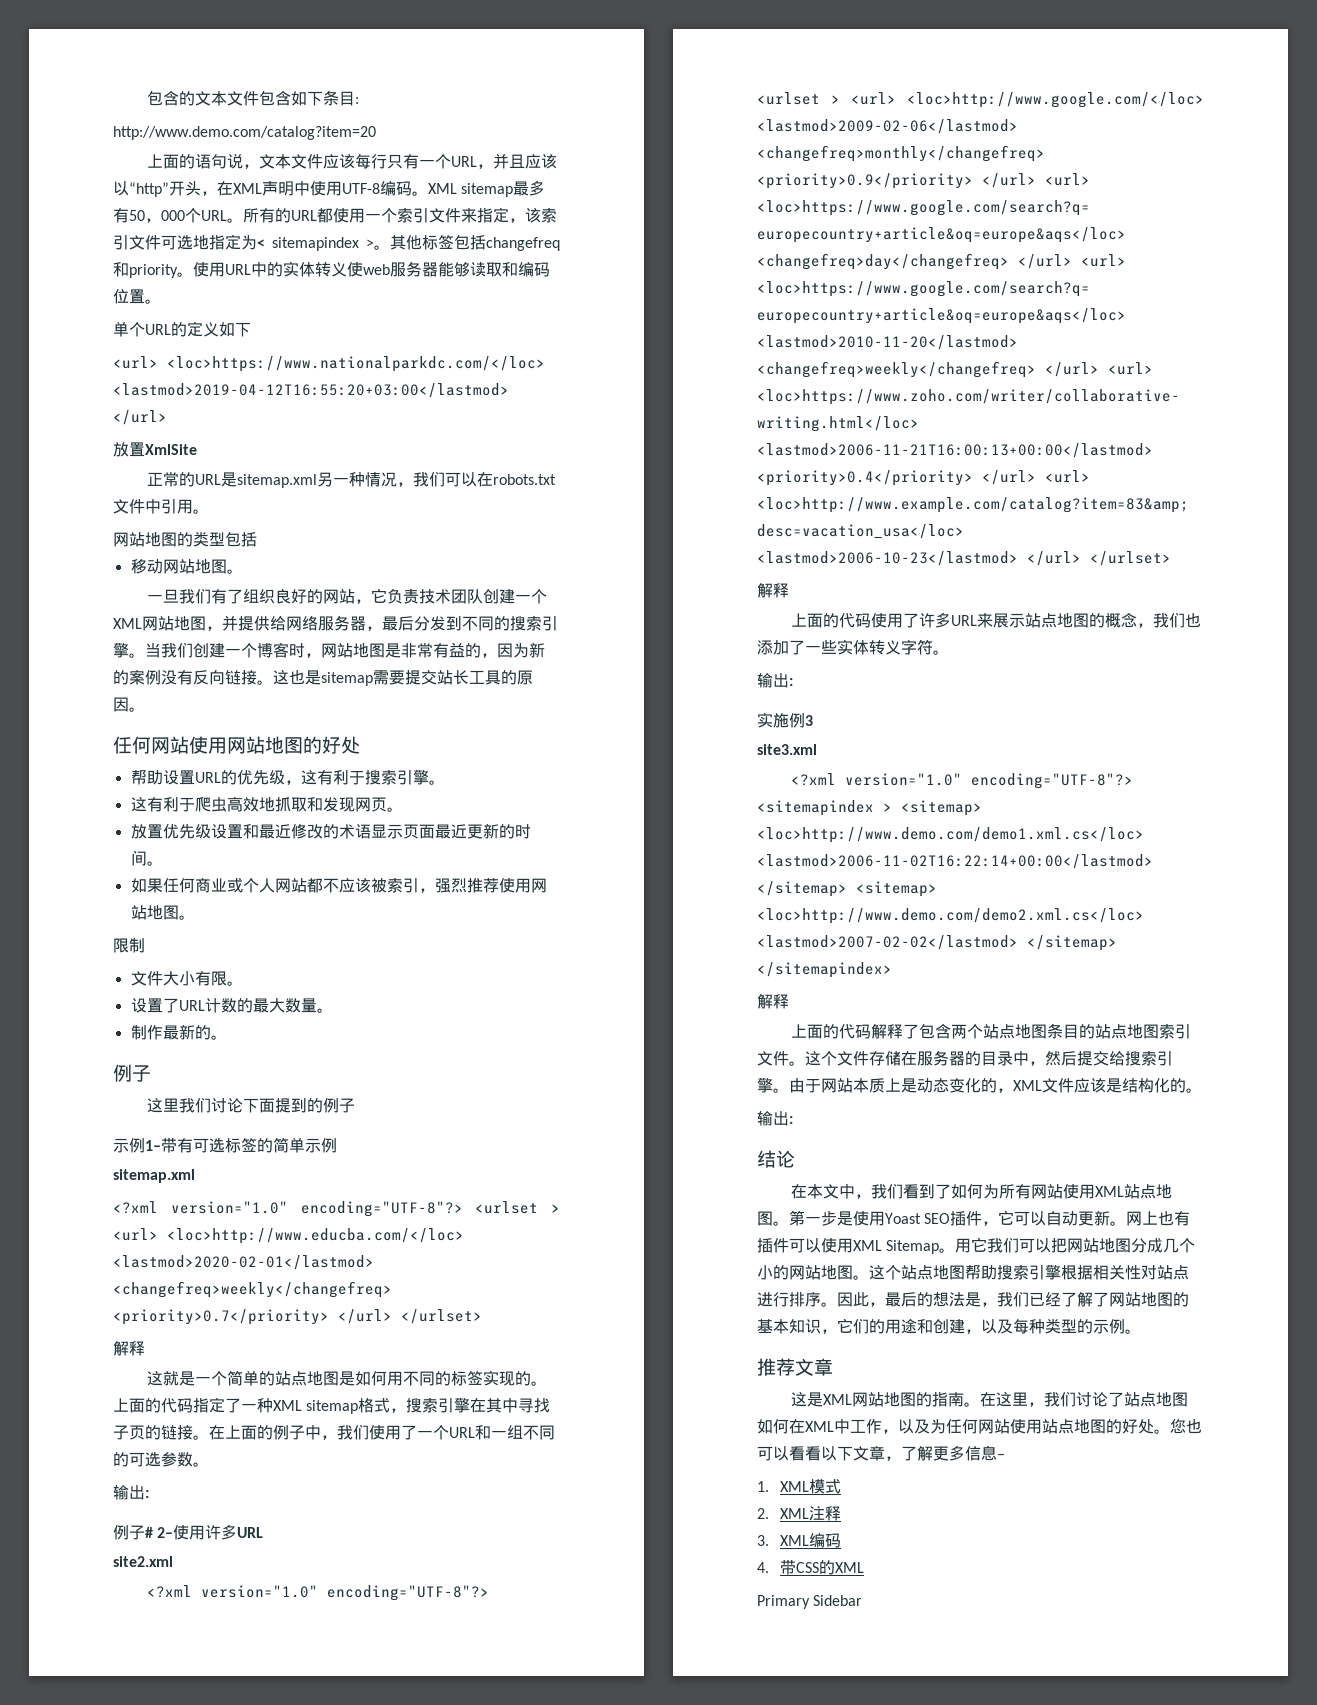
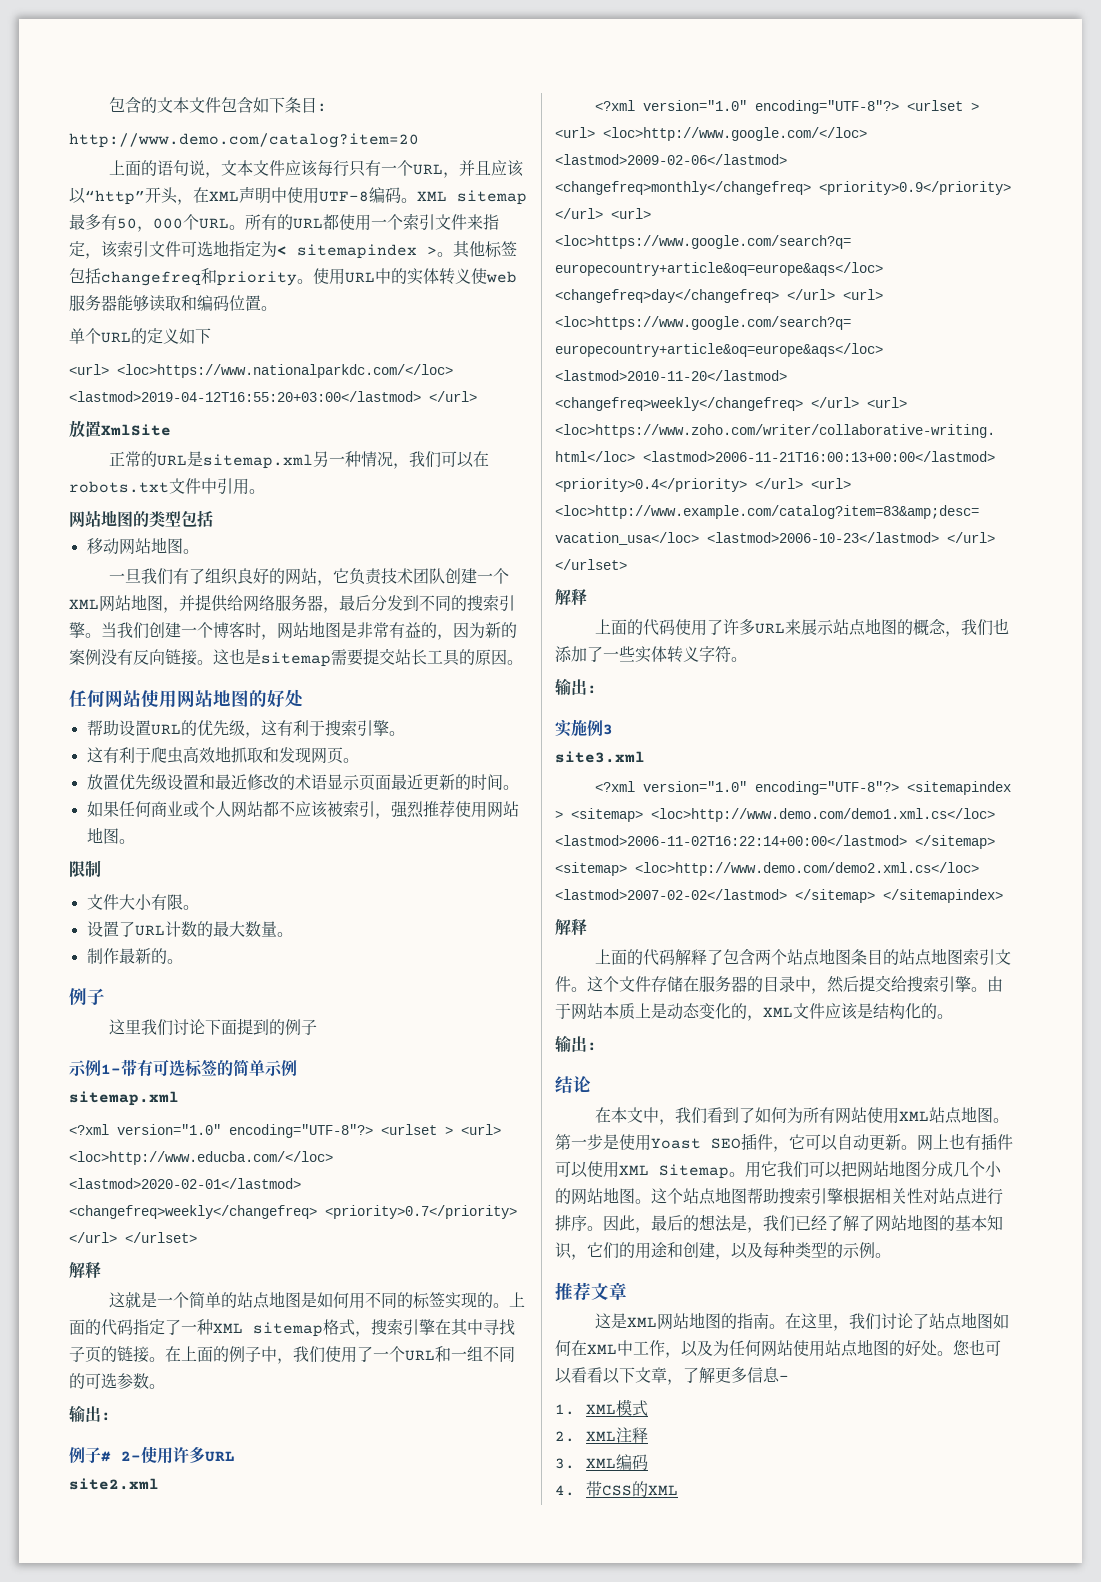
[757,1595,863,1609] // Primary Sidebar -> (678, 1490) none

